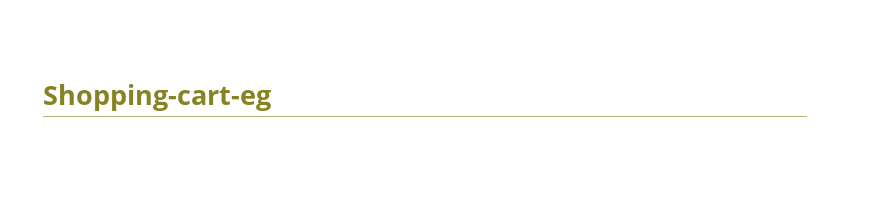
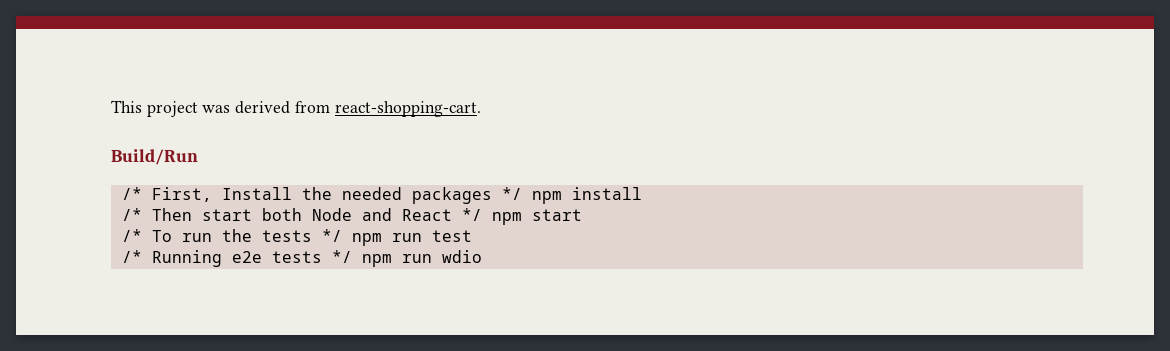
[43,84,271,111] Shopping-cart-eg -> [111,100,481,117] [111,149,198,165] [121,187,642,204] [121,208,582,225] [121,229,472,246] [121,250,482,267] This project was derived from react-shopping-cart. // Build/Run // /* First, Install the needed packages */ npm install // /* Then start both Node and React */ npm start // /* To run the tests */ npm run test // /* Running e2e tests */ npm run wdio

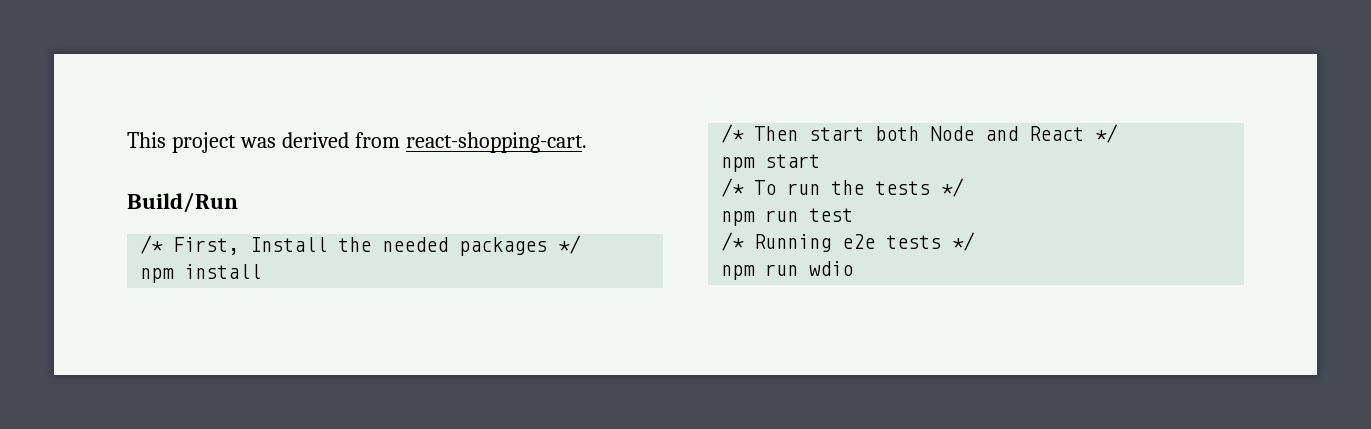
(522, 193) none -> (582, 244) //
(482, 214) none -> (1119, 133) //
(342, 235) none -> (965, 187) //
(352, 256) none -> (976, 241) //

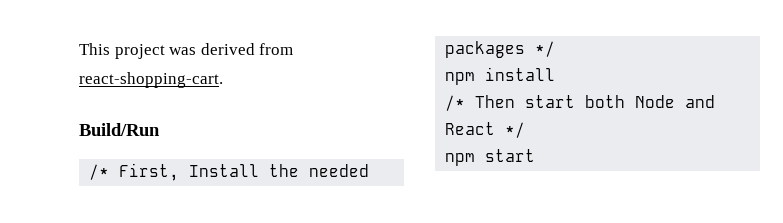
[721,178,965,197] [721,208,854,226] [721,232,976,252] [721,261,854,280] // /* To run the tests */ // npm run test // /* Running e2e tests */ // npm run wdio -> (536, 155) none

